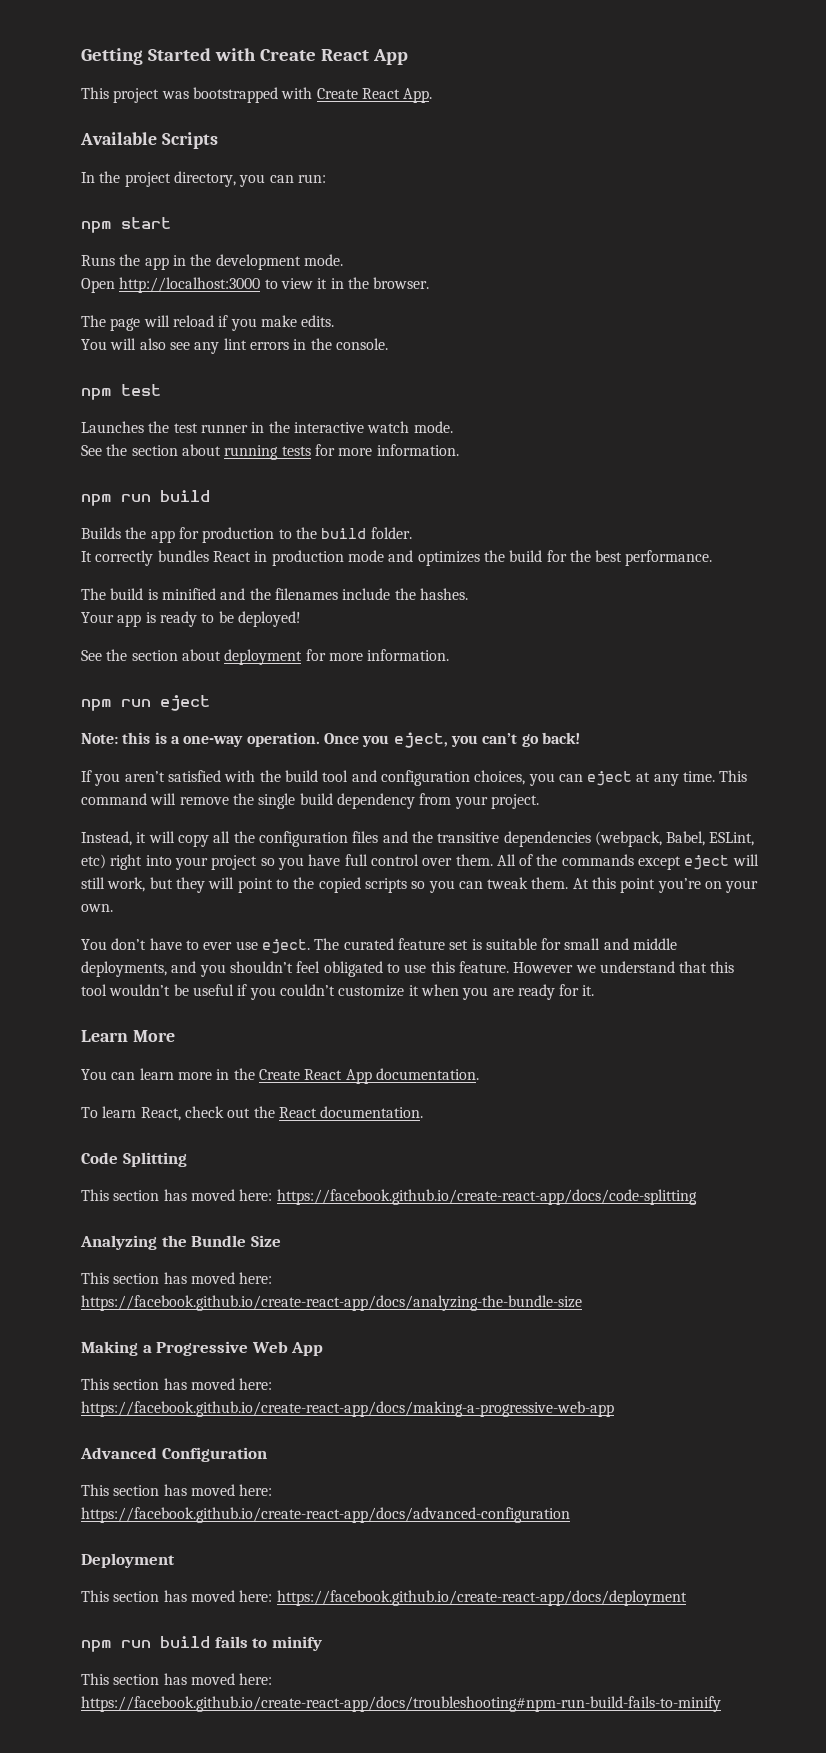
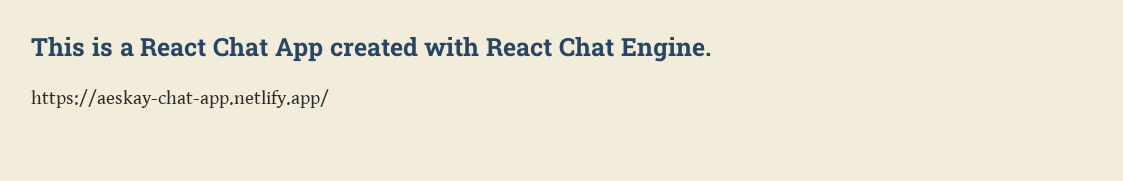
[81,48,408,65] [81,87,433,103] [80,132,218,149] [81,171,326,187] [81,217,171,233] [81,254,343,270] [81,277,430,293] [81,315,335,331] [81,338,388,354] [81,384,161,400] [81,421,453,433] [81,444,459,460] [81,490,210,506] [81,527,412,543] [81,550,713,566] [81,588,468,600] [81,611,301,627] [81,649,450,665] [81,695,210,711] [81,732,580,748] [81,770,748,786] [81,793,539,809] [81,831,755,847] [81,854,759,870] [81,877,759,893] [81,904,113,912] [81,938,678,954] [81,961,735,977] [81,984,595,1000] [81,1030,175,1042] [81,1068,479,1084] [81,1106,424,1121] [81,1152,187,1167] [81,1189,697,1205] [80,1235,281,1250] [81,1272,273,1284] [81,1295,582,1311] [81,1341,324,1356] [81,1378,273,1390] [81,1401,614,1417] [80,1447,267,1462] [81,1484,273,1496] [81,1507,570,1523] [81,1553,175,1568] [81,1590,687,1606] [81,1636,322,1652] [81,1673,273,1685] [81,1696,721,1712] Getting Started with Create React App // This project was bootstrapped with Create React App. // Available Scripts // In the project directory, you can run: // npm start // Runs the app in the development mode. // Open http://localhost:3000 to view it in the browser. // The page will reload if you make edits. // You will also see any lint errors in the console. // npm test // Launches the test runner in the interactive watch mode. // See the section about running tests for more information. // npm run build // Builds the app for production to the build folder. // It correctly bundles React in production mode and optimizes the build for the best performance. // The build is minified and the filenames include the hashes. // Your app is ready to be deployed! // See the section about deployment for more information. // npm run eject // Note: this is a one-way operation. Once you eject, you can’t go back! // If you aren’t satisfied with the build tool and configuration choices, you can eject at any time. This command will remove the single build dependency from your project. // Instead, it will copy all the configuration files and the transitive dependencies (webpack, Babel, ESLint, etc) right into your project so you have full control over them. All of the commands except eject will still work, but they will point to the copied scripts so you can tweak them. At this point you’re on your own. // You don’t have to ever use eject. The curated feature set is suitable for small and middle deployments, and you shouldn’t feel obligated to use this feature. However we understand that this tool wouldn’t be useful if you couldn’t customize it when you are ready for it. // Learn More // You can learn more in the Create React App documentation. // To learn React, check out the React documentation. // Code Splitting // This section has moved here: https://facebook.github.io/create-react-app/docs/code-splitting // Analyzing the Bundle Size // This section has moved here: https://facebook.github.io/create-react-app/docs/analyzing-the-bundle-size // Making a Progressive Web App // This section has moved here: https://facebook.github.io/create-react-app/docs/making-a-progressive-web-app // Advanced Configuration // This section has moved here: https://facebook.github.io/create-react-app/docs/advanced-configuration // Deployment // This section has moved here: https://facebook.github.io/create-react-app/docs/deployment // npm run build fails to minify // This section has moved here: https://facebook.github.io/create-react-app/docs/troubleshooting#npm-run-build-fails-to-minify -> [31,36,711,62] [31,89,329,108] This is a React Chat App created with React Chat Engine. // https://aeskay-chat-app.netlify.app/

